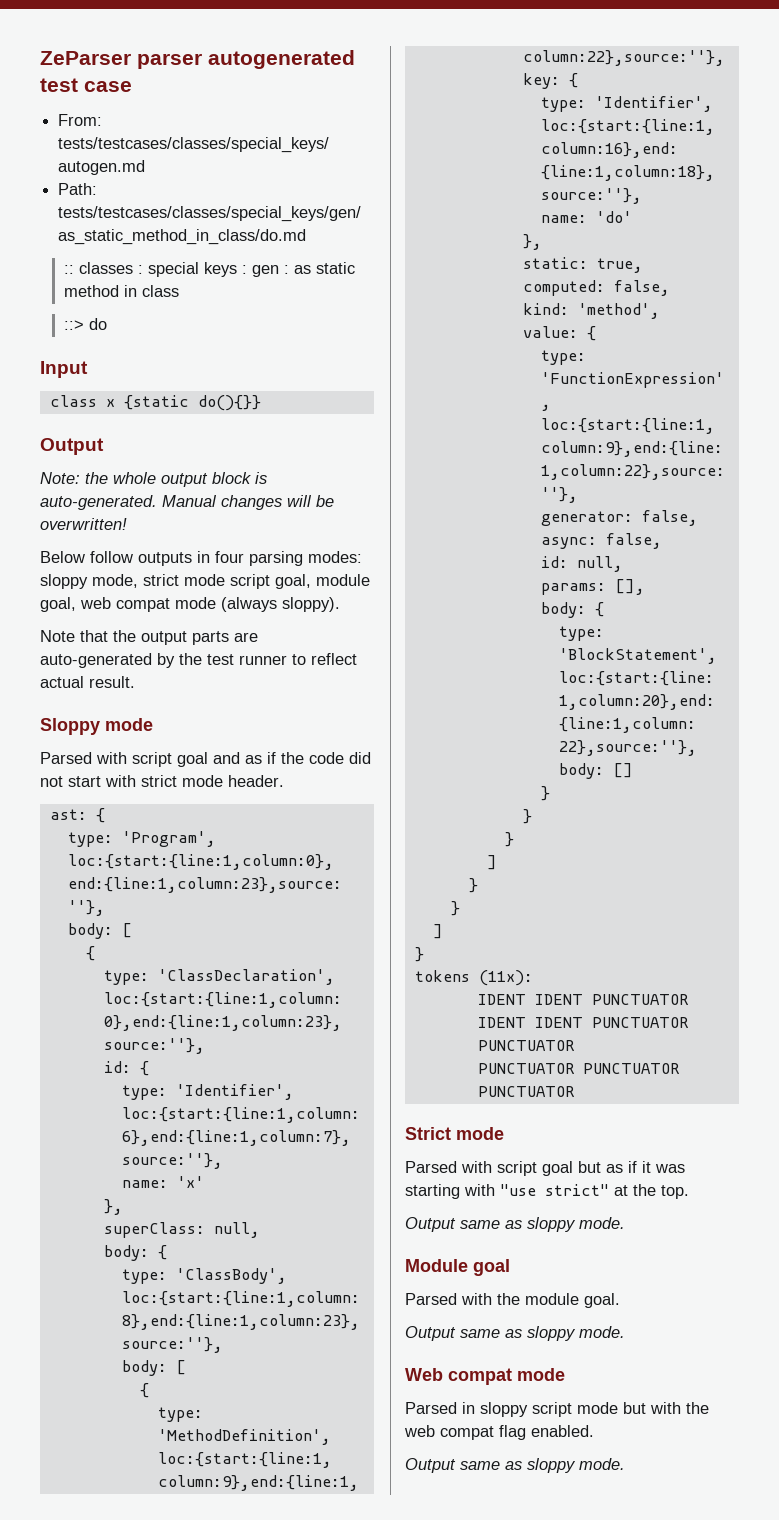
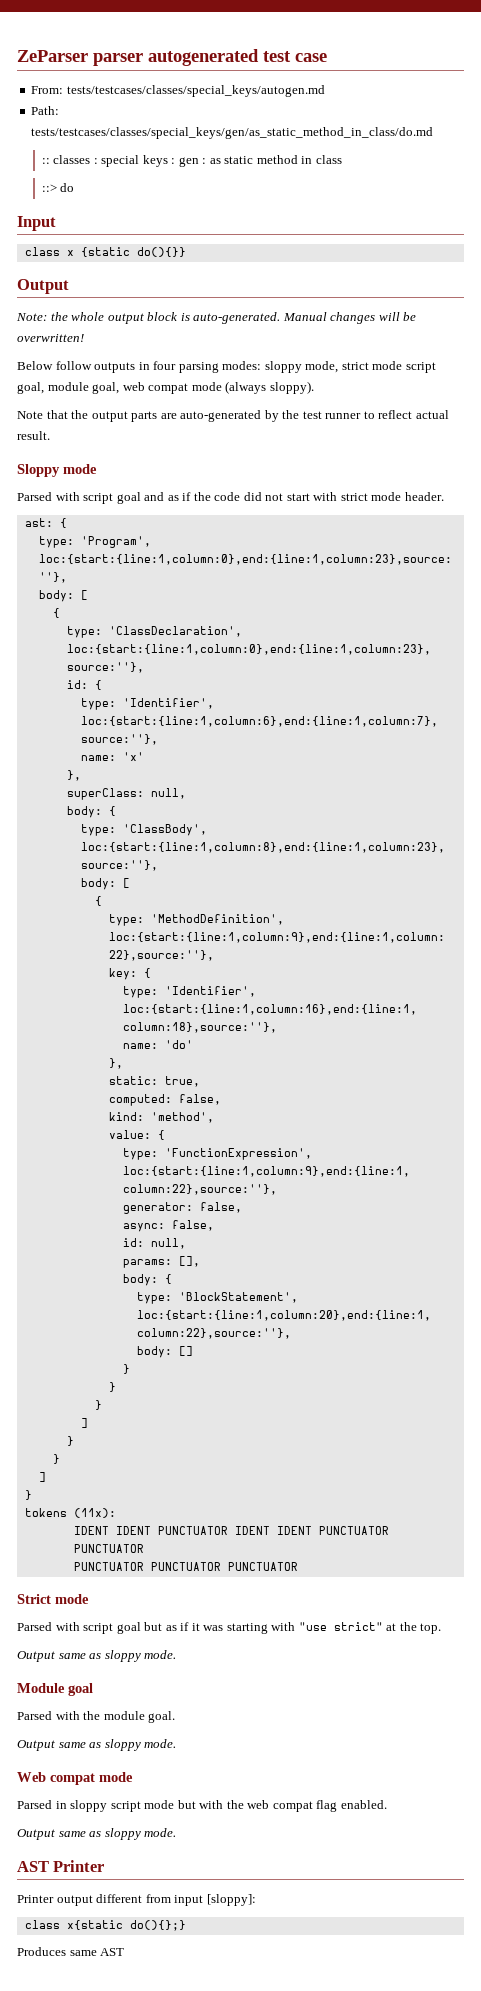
(625, 1464) none -> [17,1860,105,1872] [17,1894,256,1906] [24,1920,186,1931] [17,1947,125,1956] // AST Printer // Printer output different from input [sloppy]: // class x{static do(){};} // Produces same AST

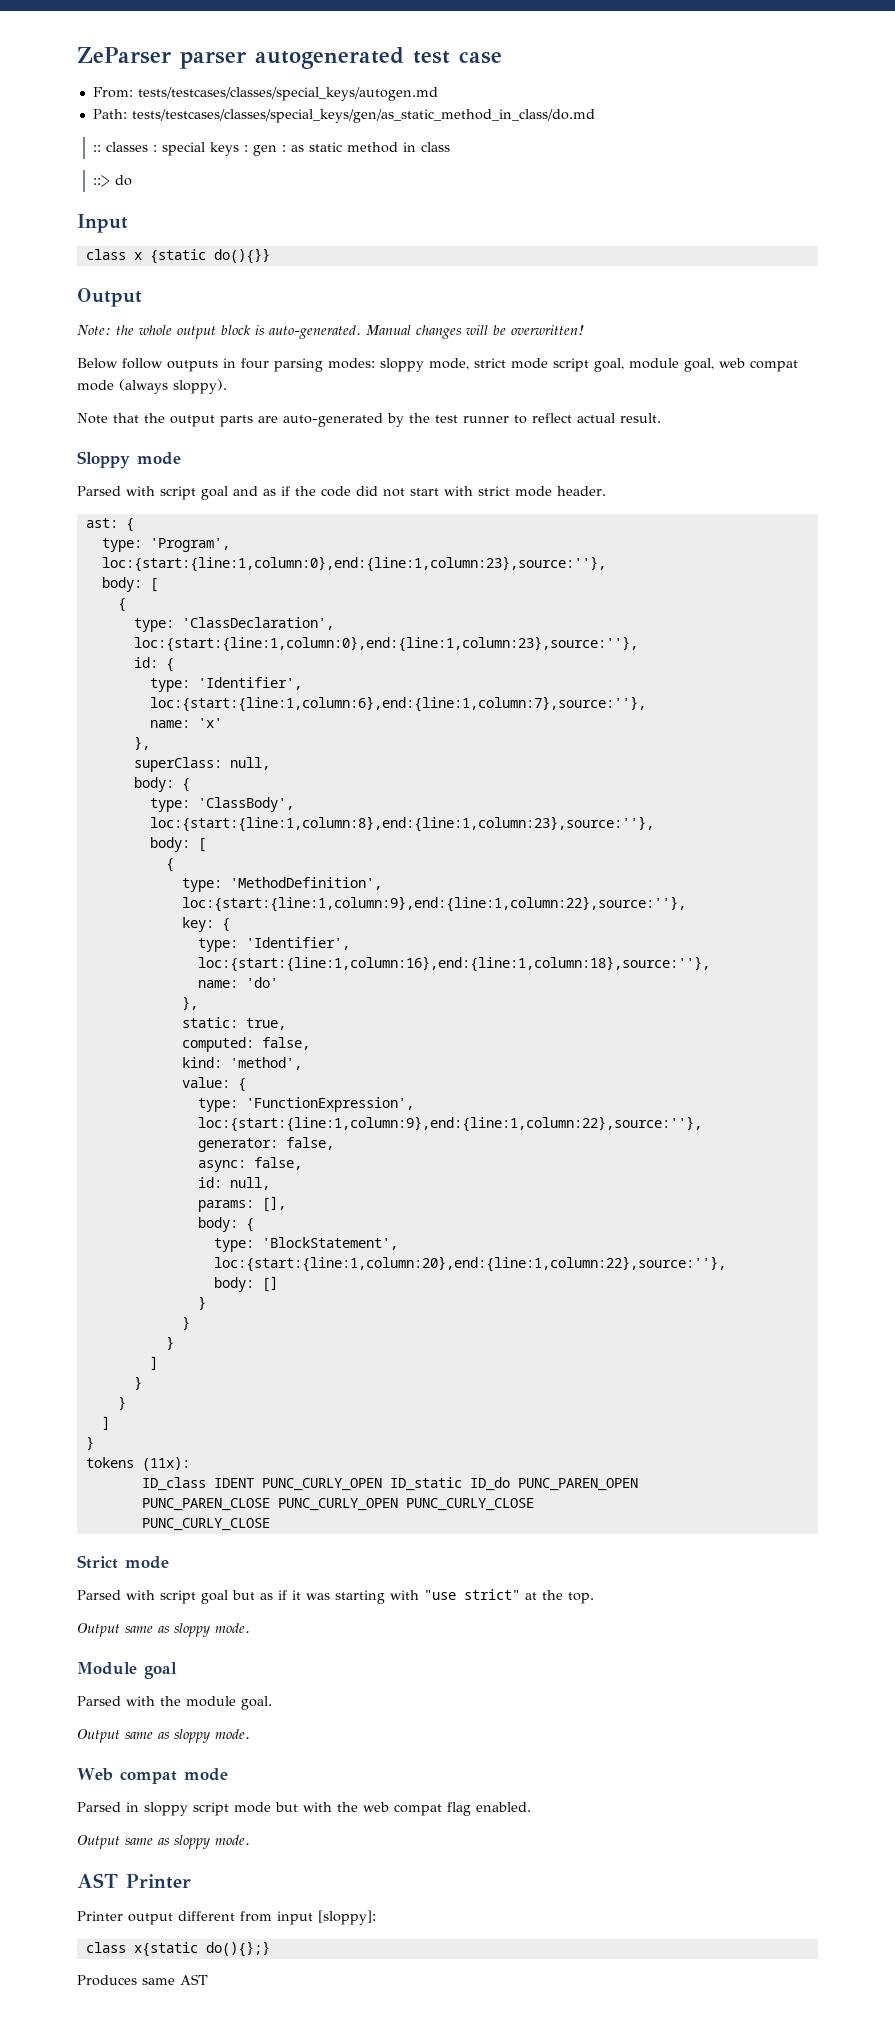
[73,1526,389,1535] [73,1544,144,1553] [73,1562,298,1571] IDENT IDENT PUNCTUATOR IDENT IDENT PUNCTUATOR PUNCTUATOR // PUNCTUATOR PUNCTUATOR PUNCTUATOR -> [141,1477,638,1491] [141,1498,534,1511] [141,1518,270,1531] ID_class IDENT PUNC_CURLY_OPEN ID_static ID_do PUNC_PAREN_OPEN // PUNC_PAREN_CLOSE PUNC_CURLY_OPEN PUNC_CURLY_CLOSE // PUNC_CURLY_CLOSE

